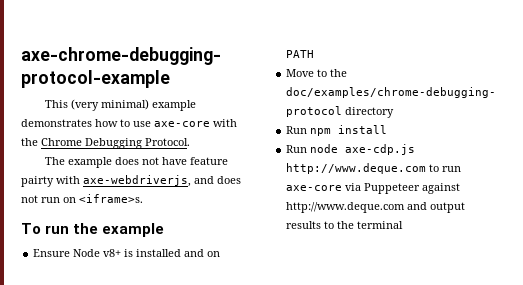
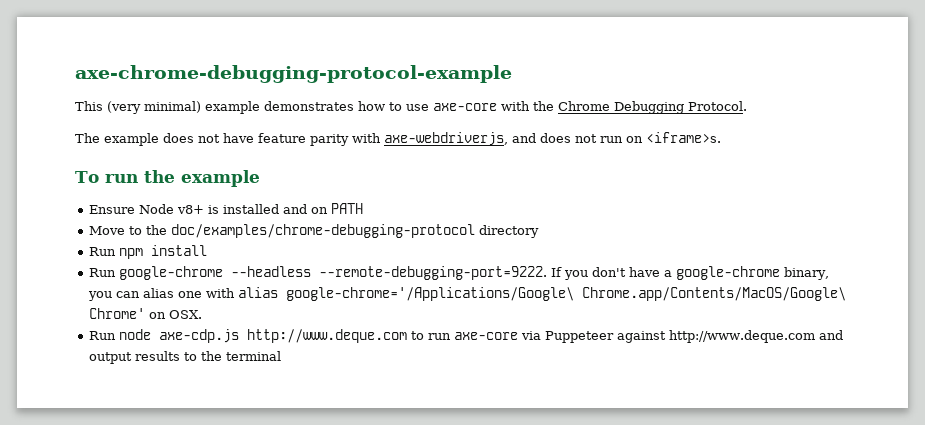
[21,176,54,187] pairty -> [310,134,349,146] parity
(388, 129) none -> [89,266,830,280] [88,287,847,301] [89,308,203,319] // Run google-chrome --headless --remote-debugging-port=9222. If you don't have a google-chrome binary, you can alias one with alias google-chrome='/Applications/Google\ Chrome.app/Contents/MacOS/Google\ Chrome' on OSX.

